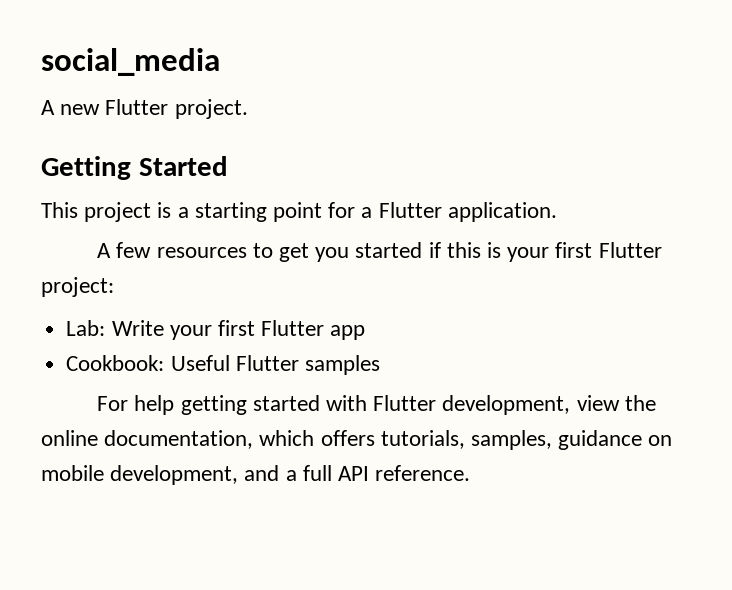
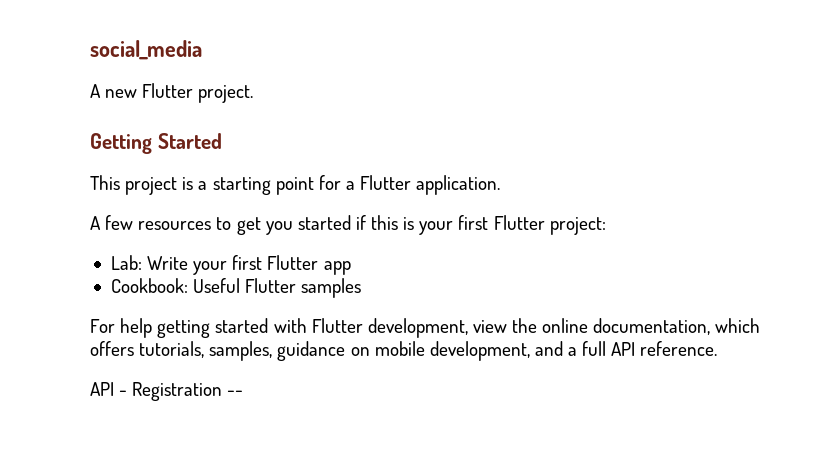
(471, 473) none -> [90,382,244,401] // API - Registration --

